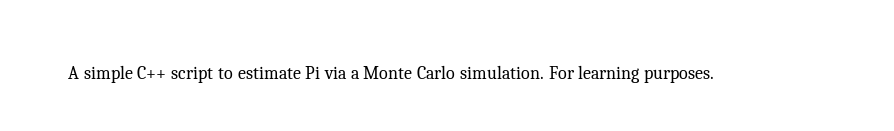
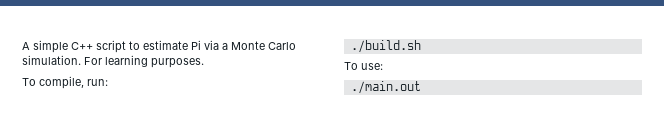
(715, 76) none -> [22,76,108,89] [350,40,421,53] [344,62,383,70] [350,81,421,94] // To compile, run: // ./build.sh // To use: // ./main.out

